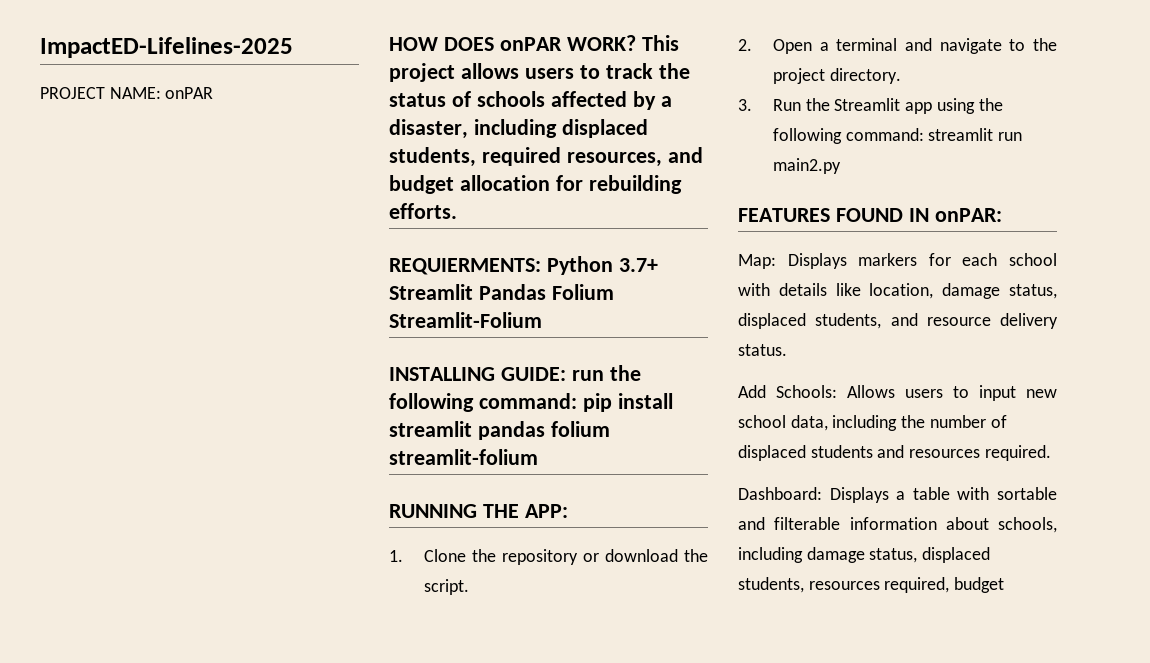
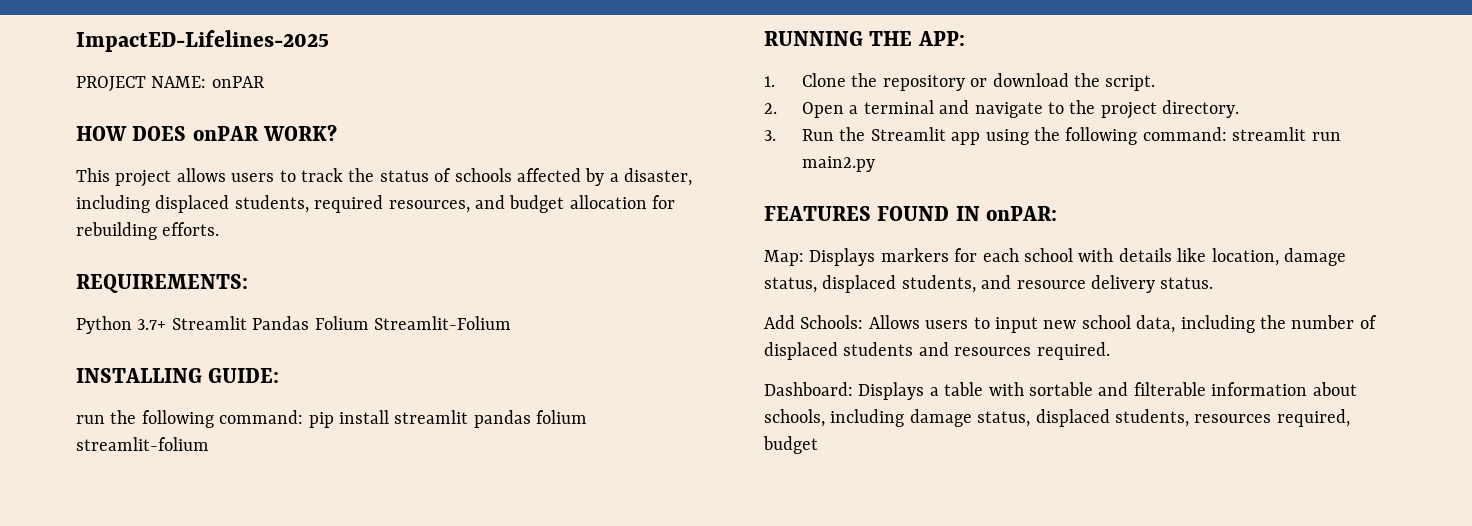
(636, 43) none -> (338, 132) //
[389,258,541,275] REQUIERMENTS: -> [76,274,248,293] REQUIREMENTS: //
(566, 374) none -> (280, 375) //

